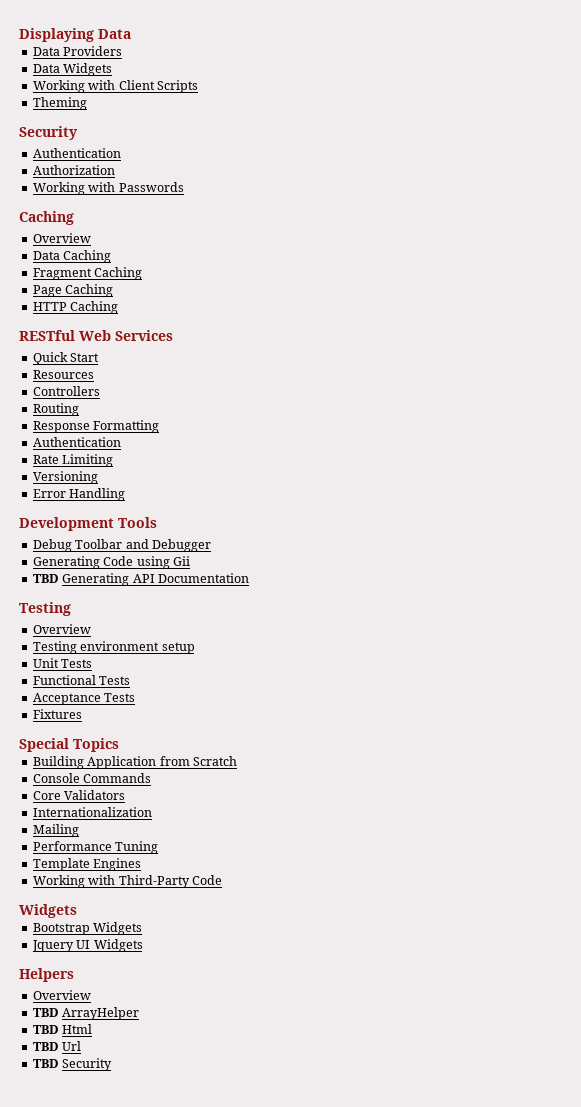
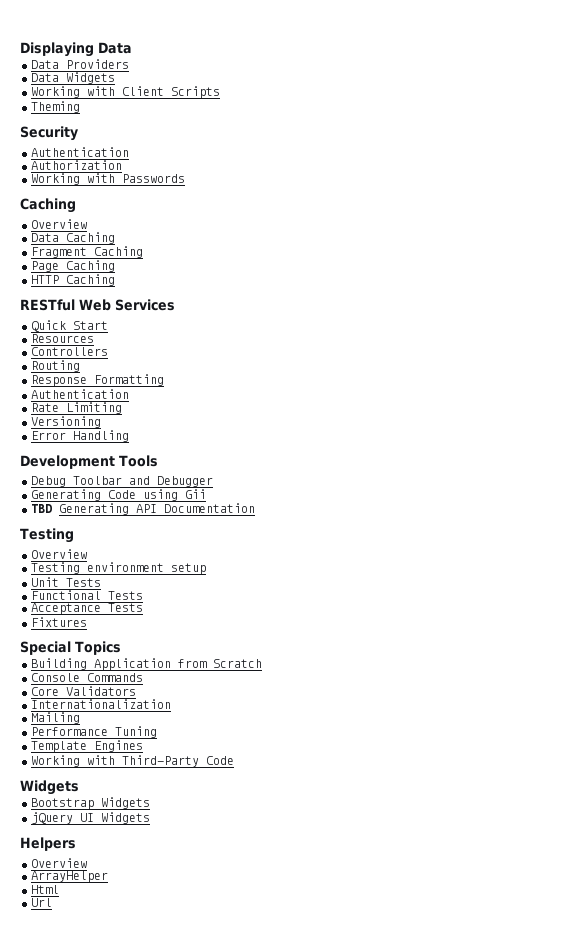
[31,940,74,952] Jquery -> [31,812,73,824] jQuery
[32,1008,59,1017] TBD -> (87, 863) none
[32,1025,59,1034] TBD -> (108, 877) none
[32,1042,59,1051] TBD -> (59, 889) none
[32,1058,113,1071] // TBD Security -> (52, 902) none

